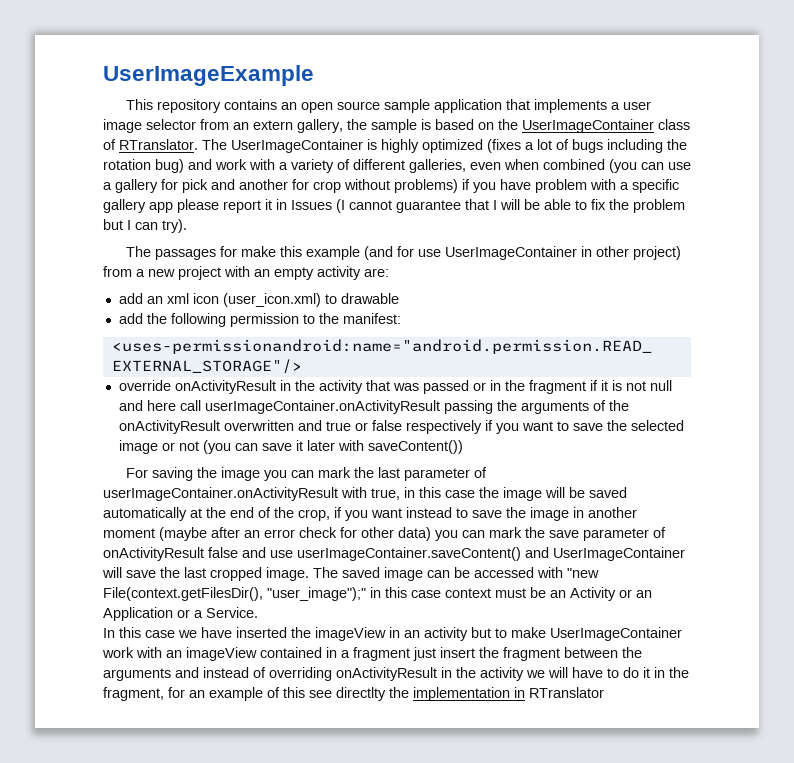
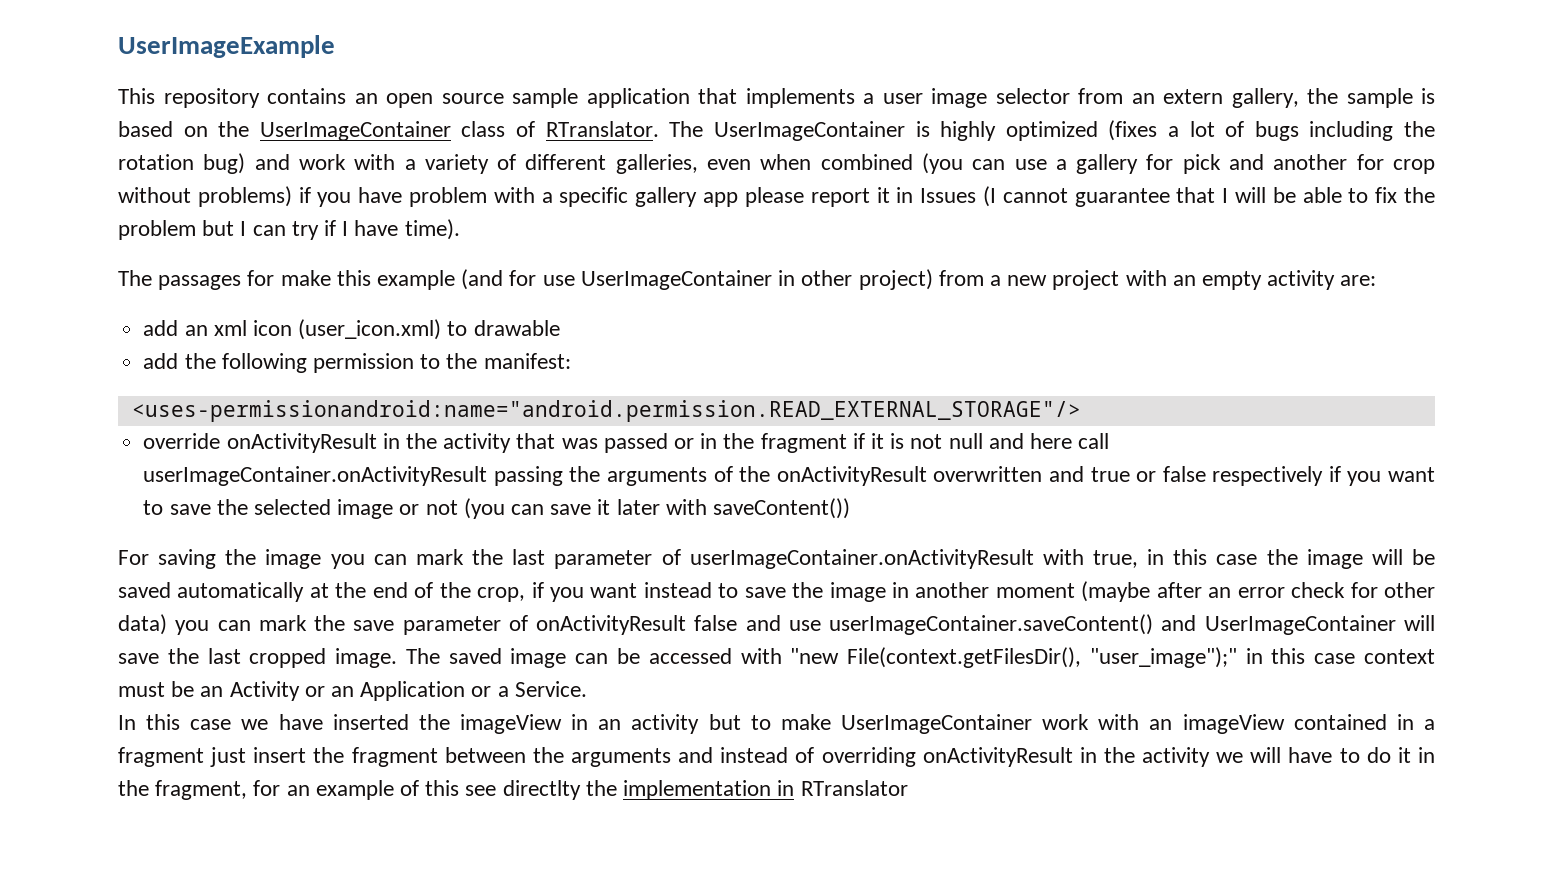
[162,219,187,233] try). -> [291,219,460,240] try if I have time).

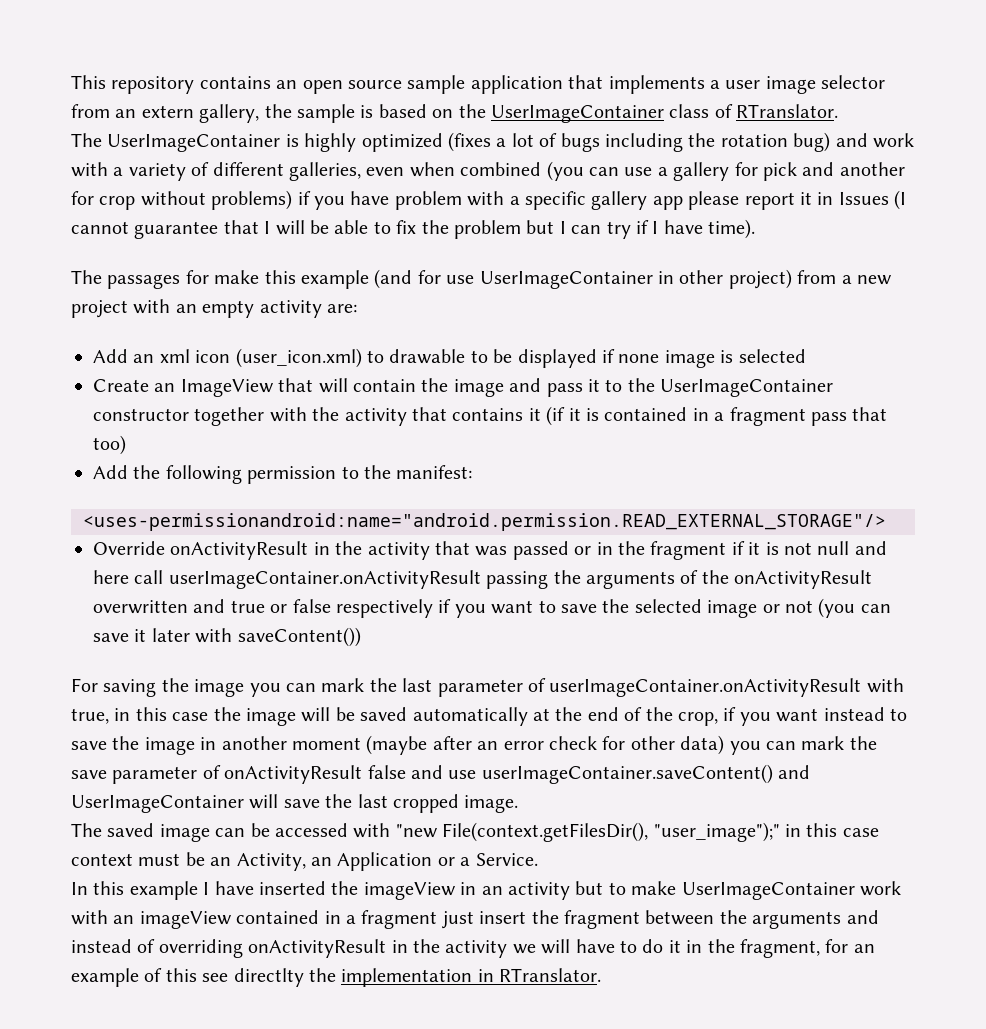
[118,35,335,58] UserImageExample // -> (71, 82) none
(659, 129) none -> (839, 111) //
[143,320,179,336] add -> [93,349,128,363] Add
[143,353,179,369] // add -> [470,349,806,368] [93,378,834,397] [93,406,888,426] [93,435,126,455] [93,465,128,479] to be displayed if none image is selected // Create an ImageView that will contain the image and pass it to the UserImageContainer constructor together with the activity that contains it (if it is contained in a fragment pass that too) // Add
[143,433,221,449] override -> [93,541,165,555] Override
(398, 658) none -> (519, 804) //
[229,681,325,701] Activity or -> [236,853,306,871] Activity,
[190,719,269,730] case we -> [129,881,210,900] example I
[800,780,908,796] RTranslator -> [499,968,602,982] RTranslator.

